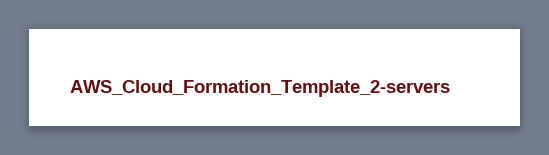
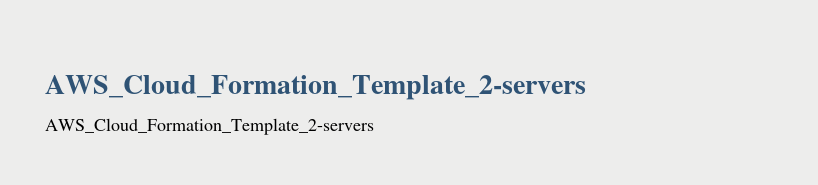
[70,80,450,97] AWS_Cloud_Formation_Template_2-servers -> [45,75,586,100] [45,118,374,135] AWS_Cloud_Formation_Template_2-servers // AWS_Cloud_Formation_Template_2-servers

